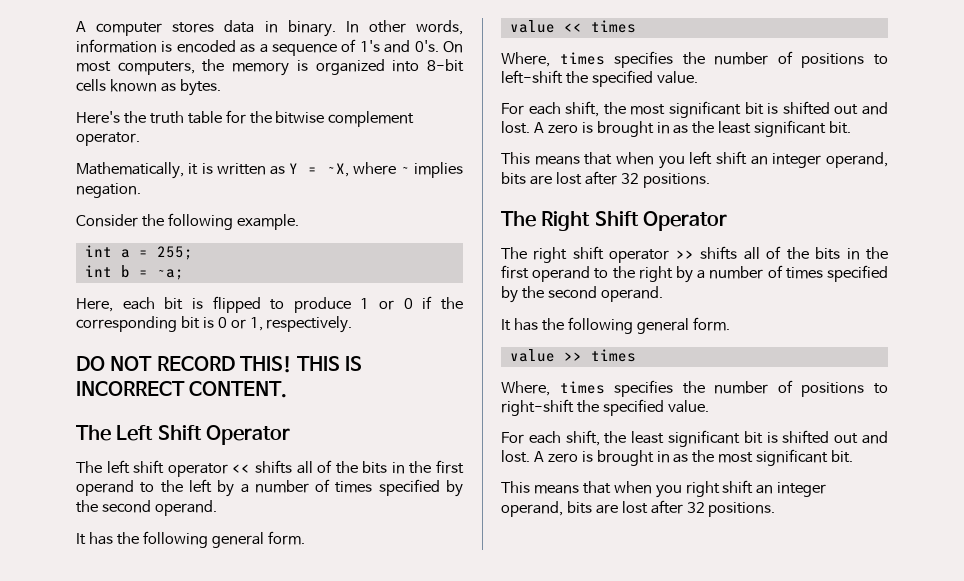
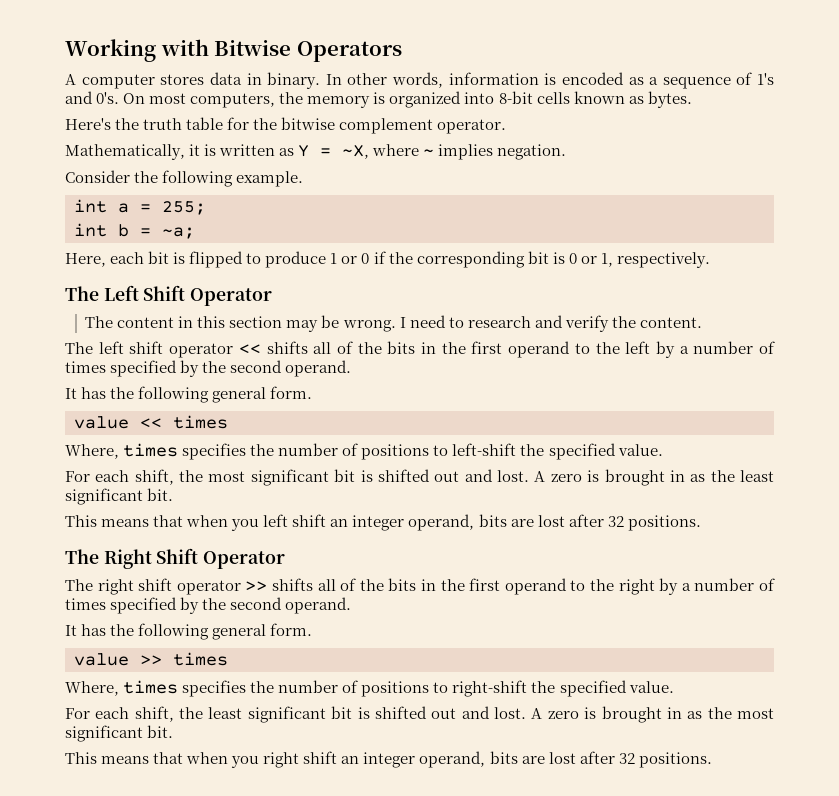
(76, 26) none -> [65,39,402,62] Working with Bitwise Operators //
[76,356,363,373] [76,381,288,398] [76,425,290,445] DO NOT RECORD THIS! THIS IS INCORRECT CONTENT. // The Left Shift Operator -> [65,285,273,306] [85,315,702,332] The Left Shift Operator // The content in this section may be wrong. I need to research and verify the content.

